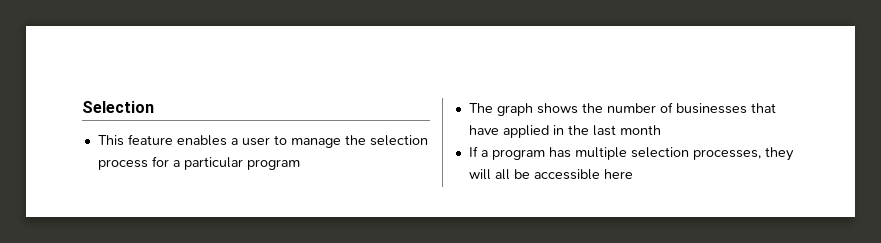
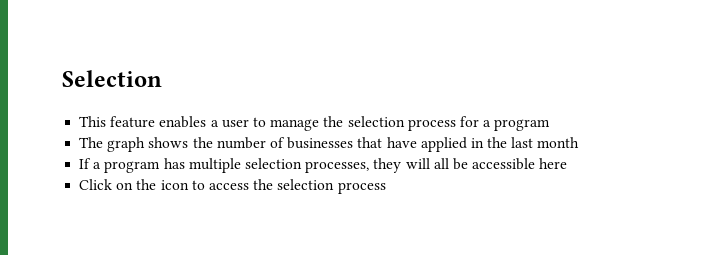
[183,157,243,170] particular -> (492, 123) none
(633, 174) none -> [79,179,386,194] // Click on the icon to access the selection process

